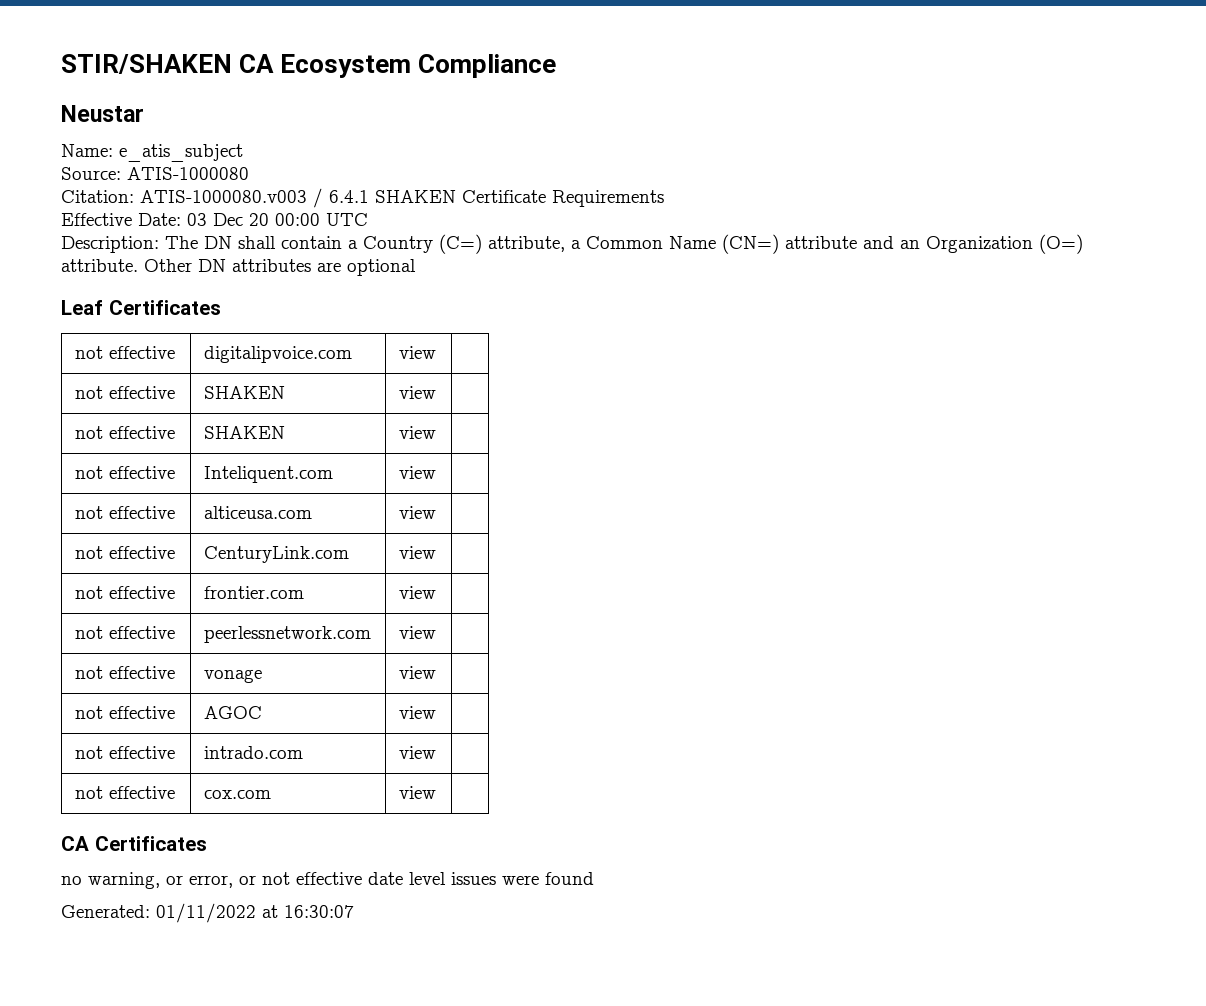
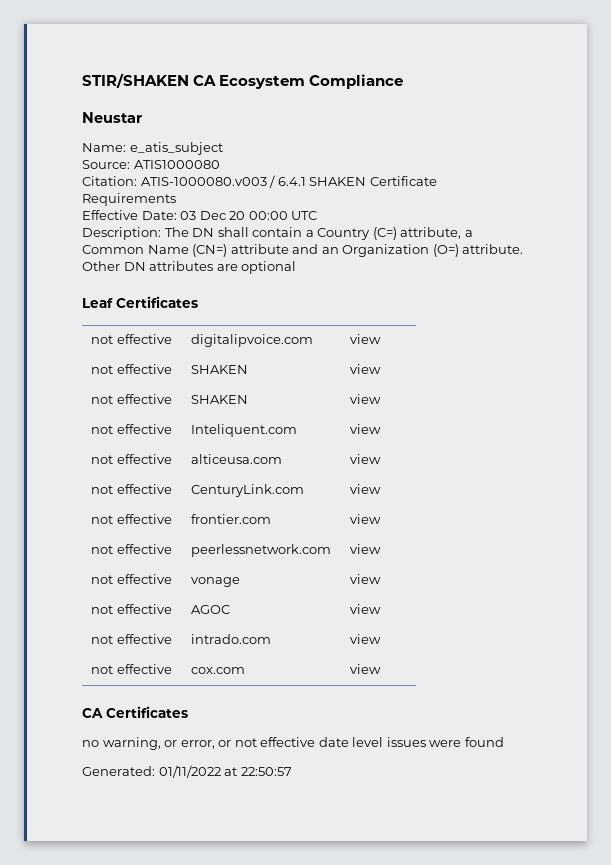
[127,167,249,180] ATIS-1000080 -> [133,160,220,169] ATIS1000080
[284,905,354,918] 16:30:07 -> [240,767,292,776] 22:50:57

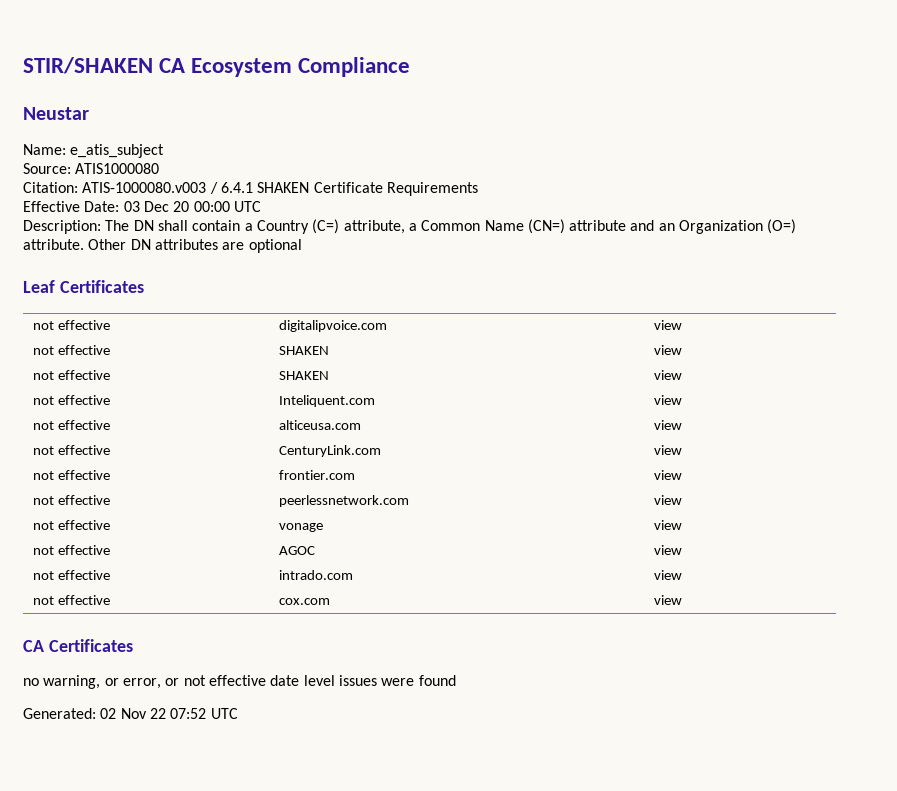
[158,765,292,778] 01/11/2022 at 22:50:57 -> [100,708,238,719] 02 Nov 22 07:52 UTC

